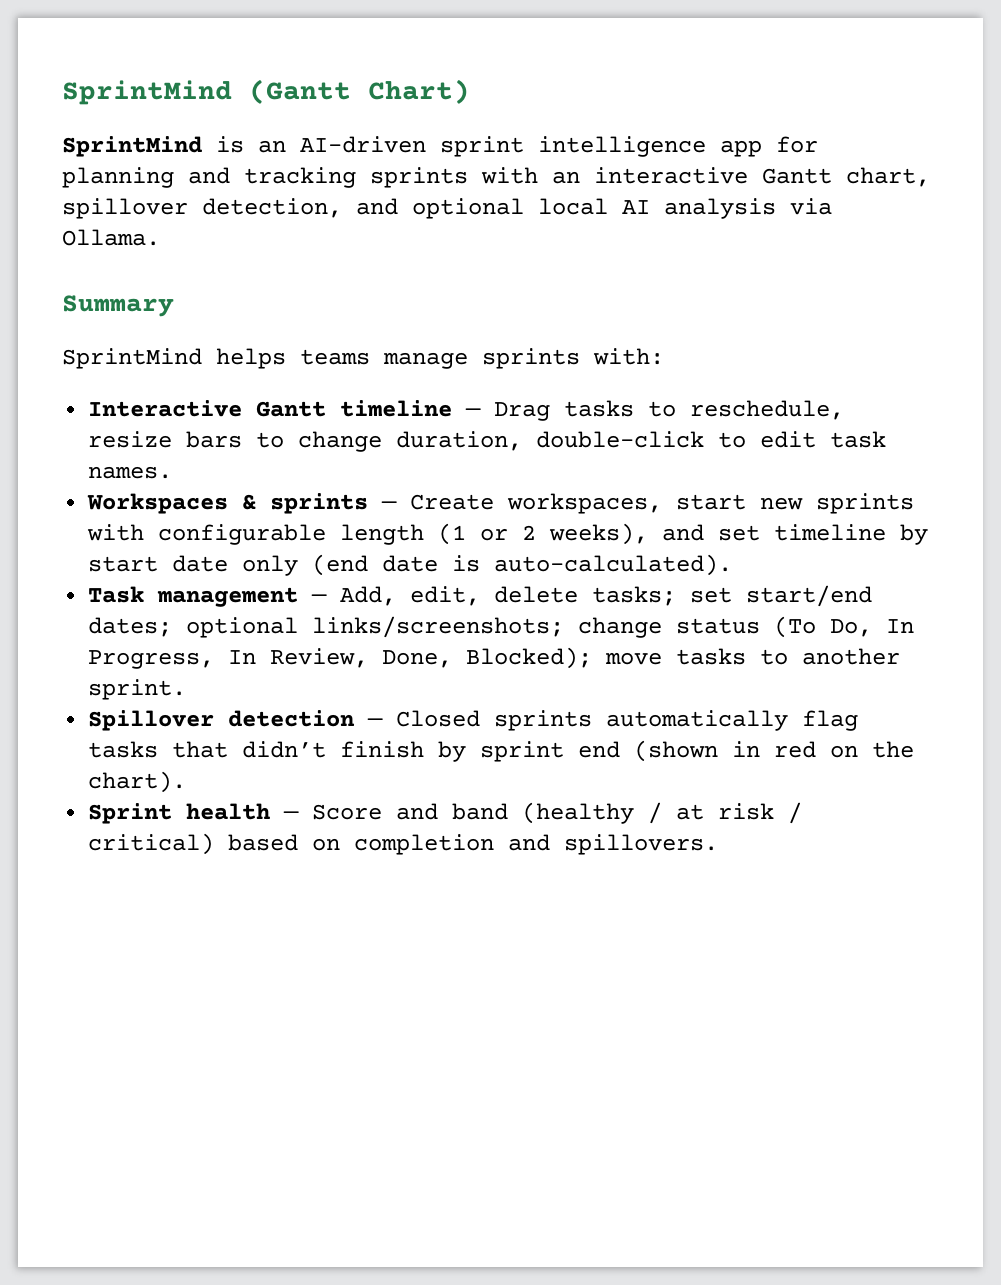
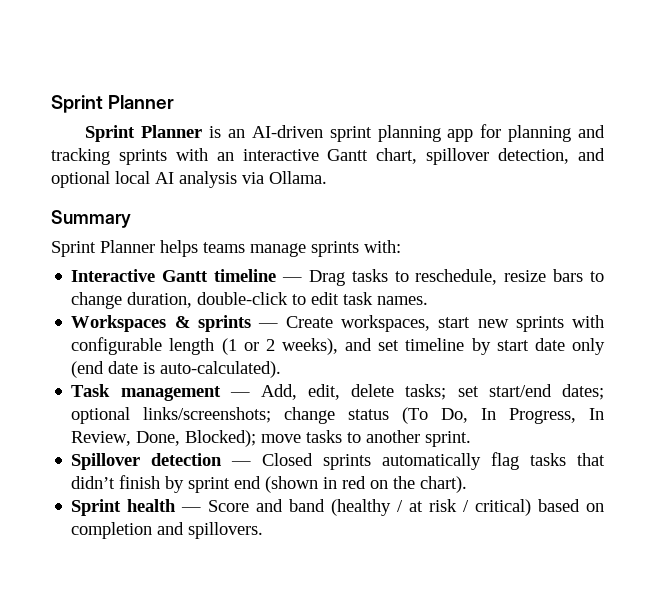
[62,79,470,105] [62,136,202,157] SprintMind (Gantt Chart) // SprintMind -> [51,95,175,113] [85,125,203,142] Sprint Planner // Sprint Planner
[538,136,706,157] intelligence -> [377,125,441,142] planning
[62,348,202,369] SprintMind -> [51,240,155,257] Sprint Planner

